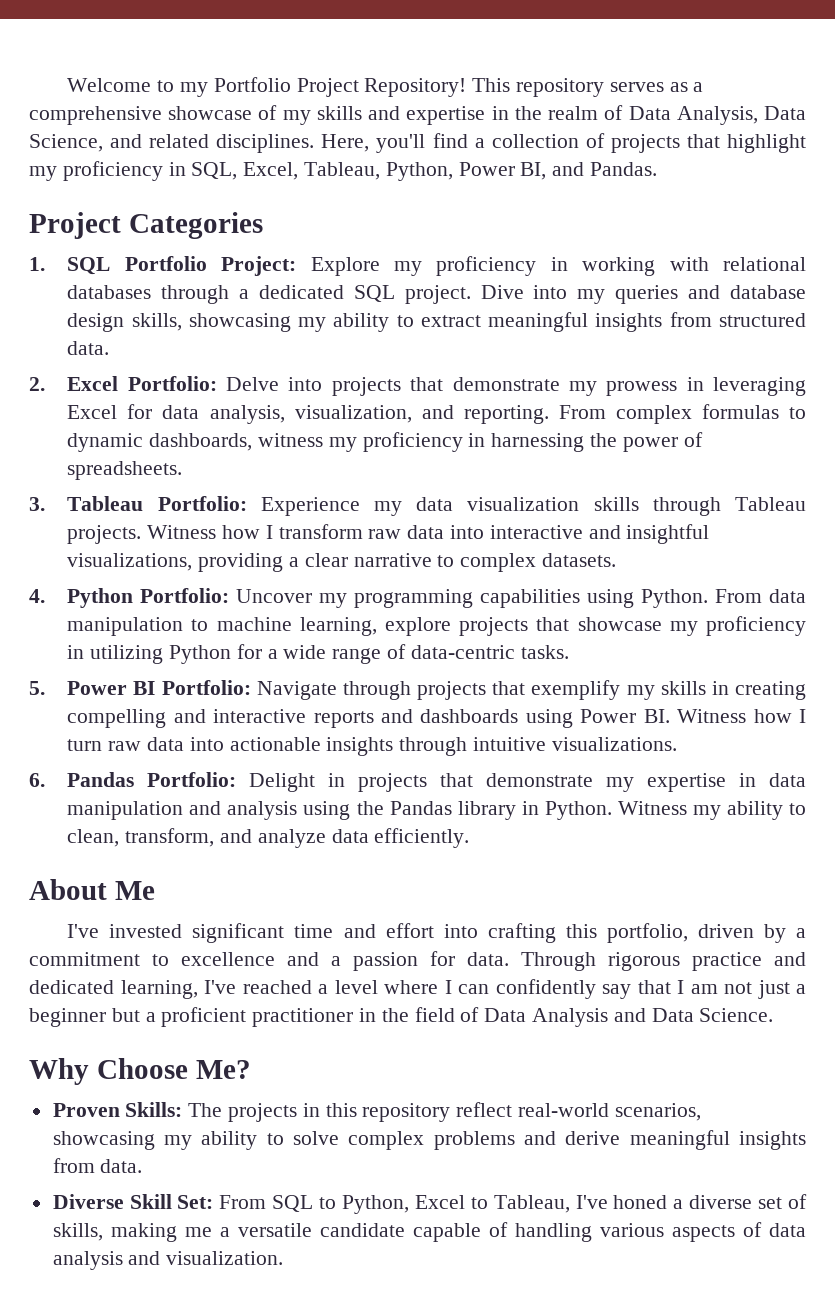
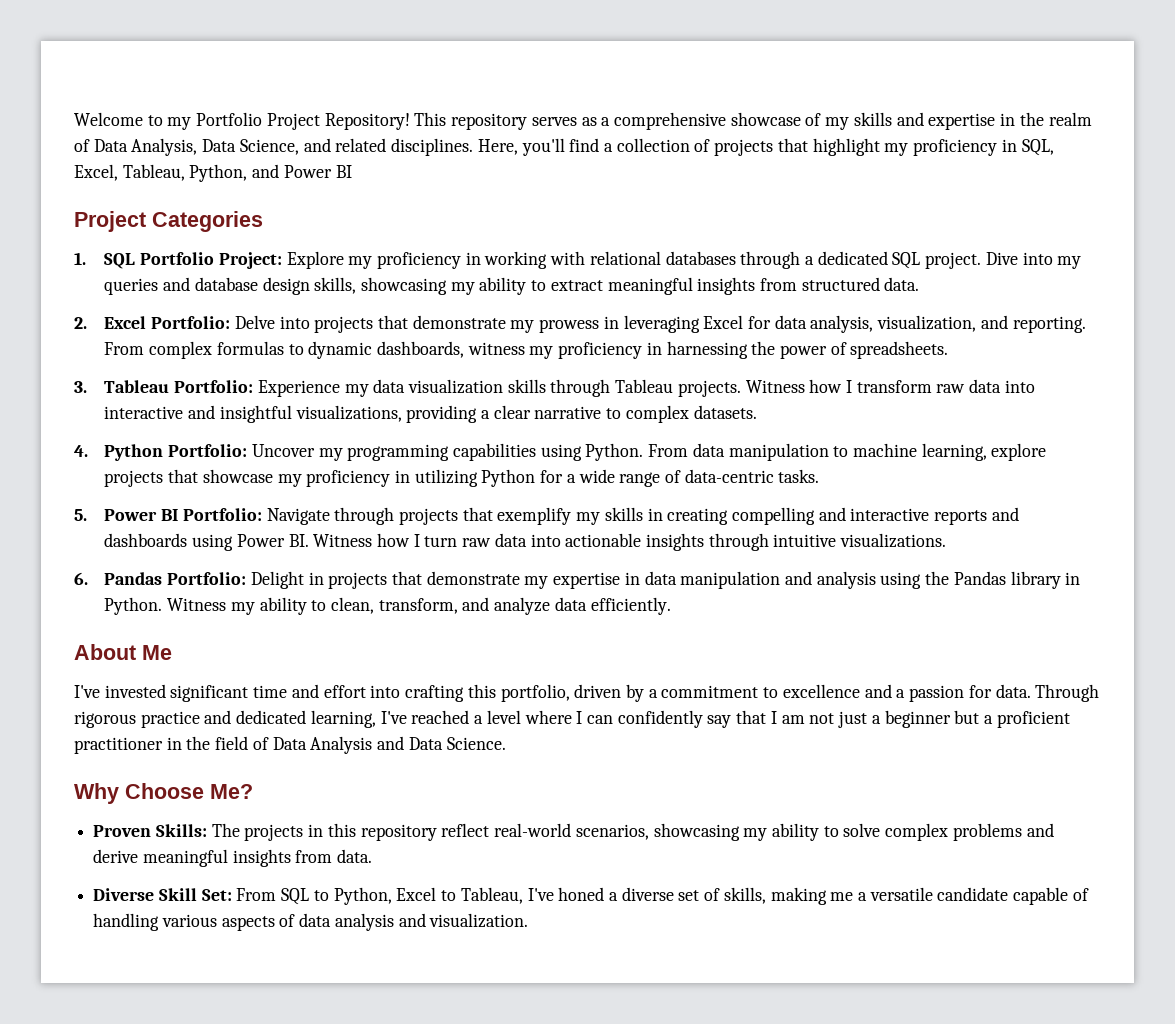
[458,162,658,180] Power BI, and Pandas. -> [252,164,352,178] and Power BI

